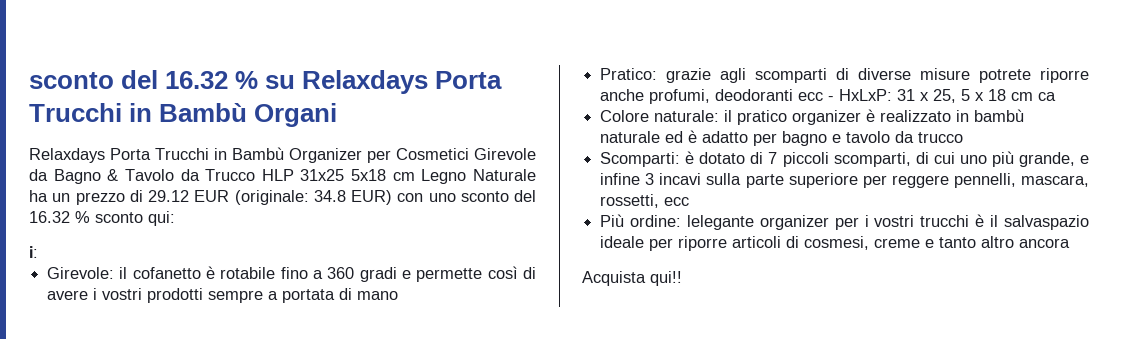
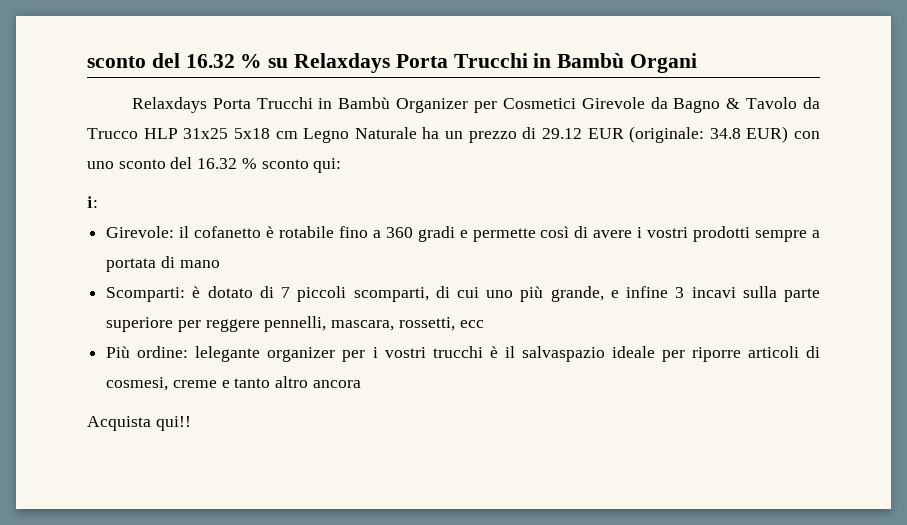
[600,68,1089,83] [600,89,1057,104] [600,109,1025,125] [600,130,964,146] // Pratico: grazie agli scomparti di diverse misure potrete riporre anche profumi, deodoranti ecc - HxLxP: 31 x 25, 5 x 18 cm ca // Colore naturale: il pratico organizer è realizzato in bambù naturale ed è adatto per bagno e tavolo da trucco -> (220, 264) none

